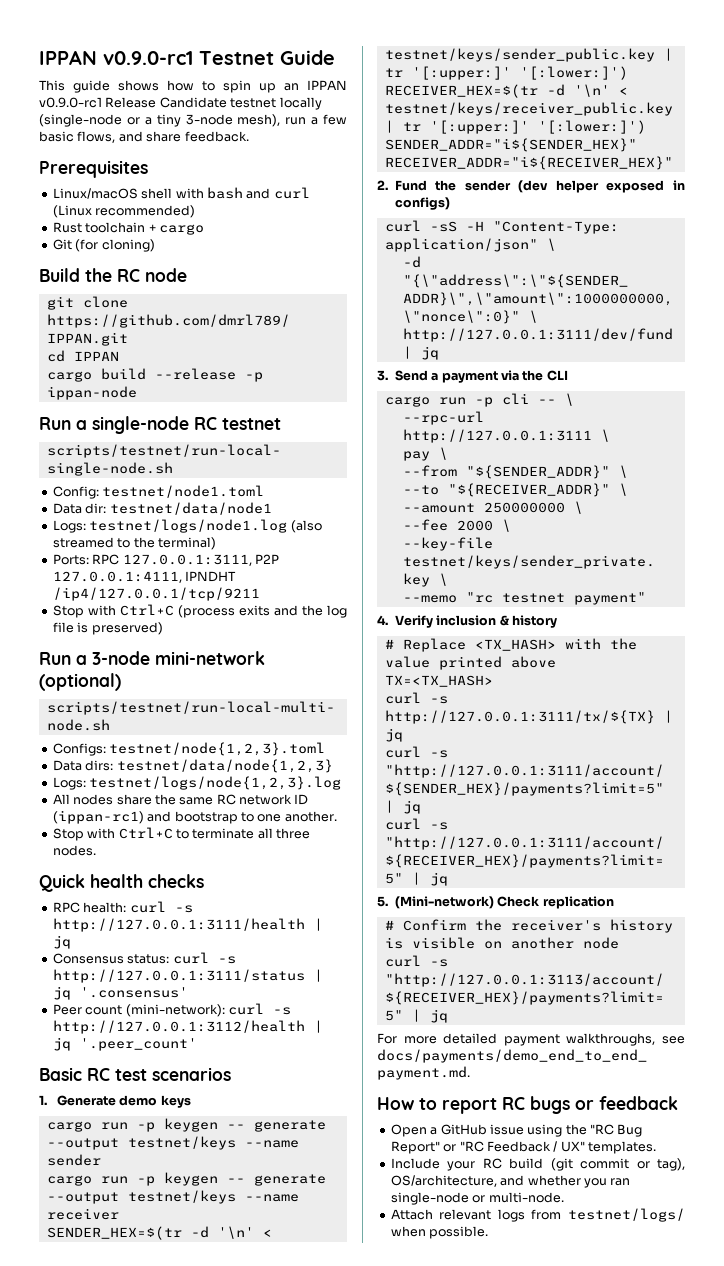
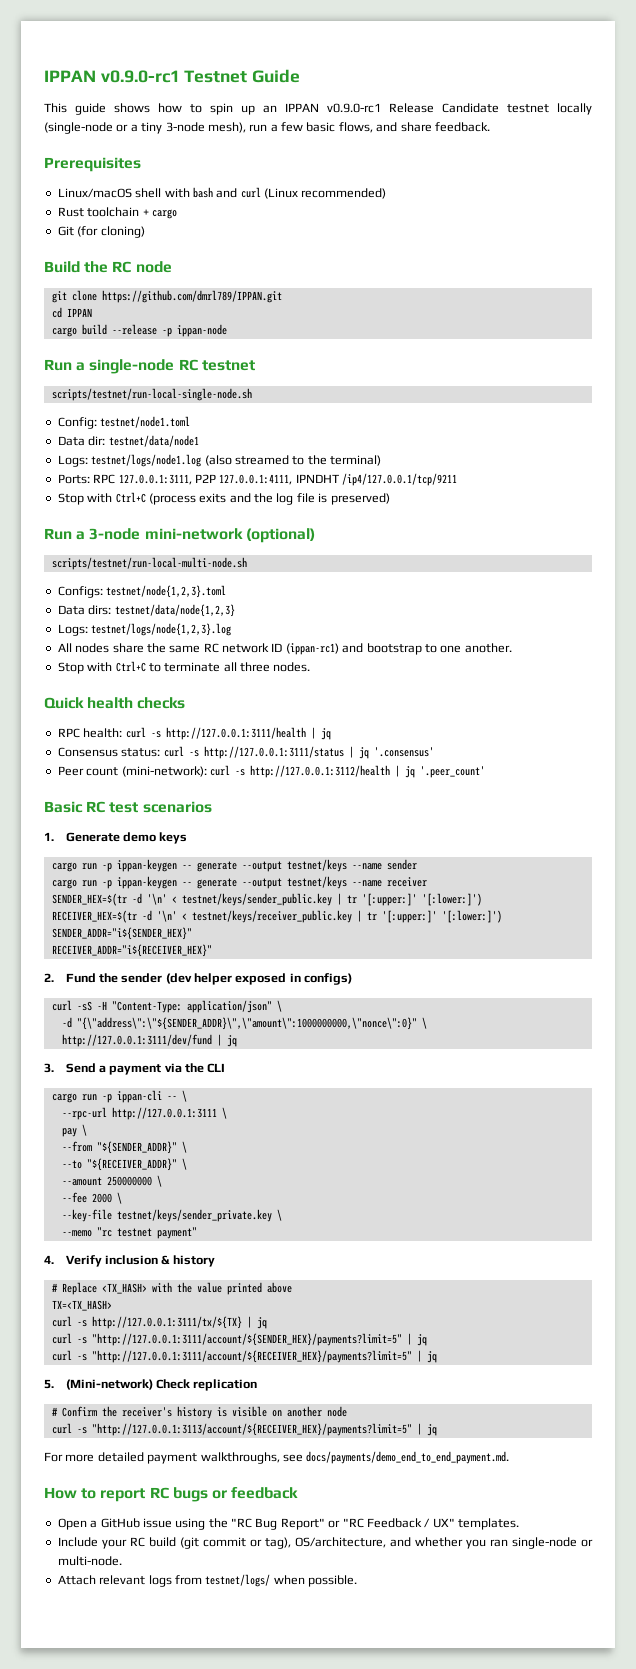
[163,1118,218,1132] keygen -> [116,859,177,872] ippan-keygen
[163,1172,218,1186] keygen -> [116,876,177,889] ippan-keygen
[501,393,529,405] cli -> [116,1090,162,1103] ippan-cli

